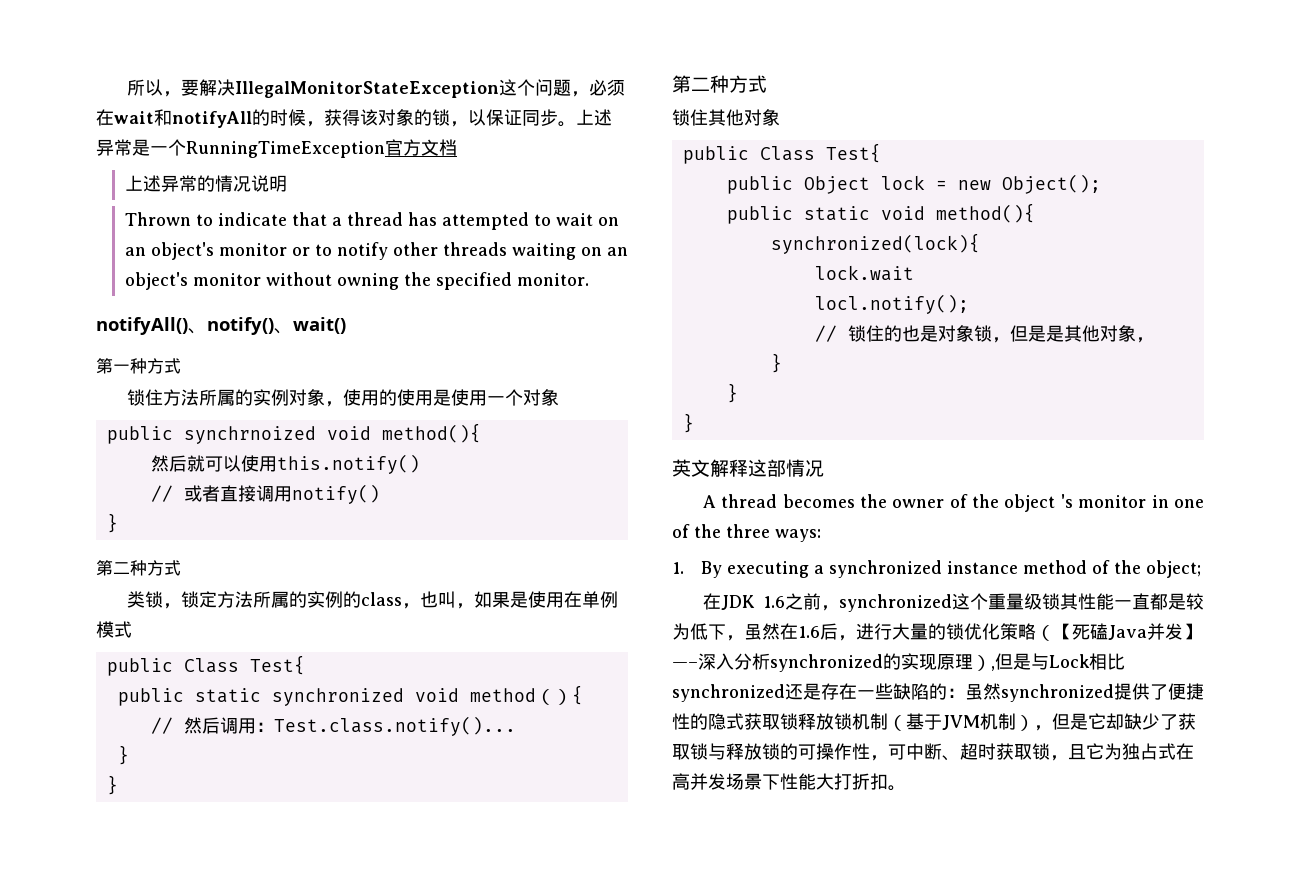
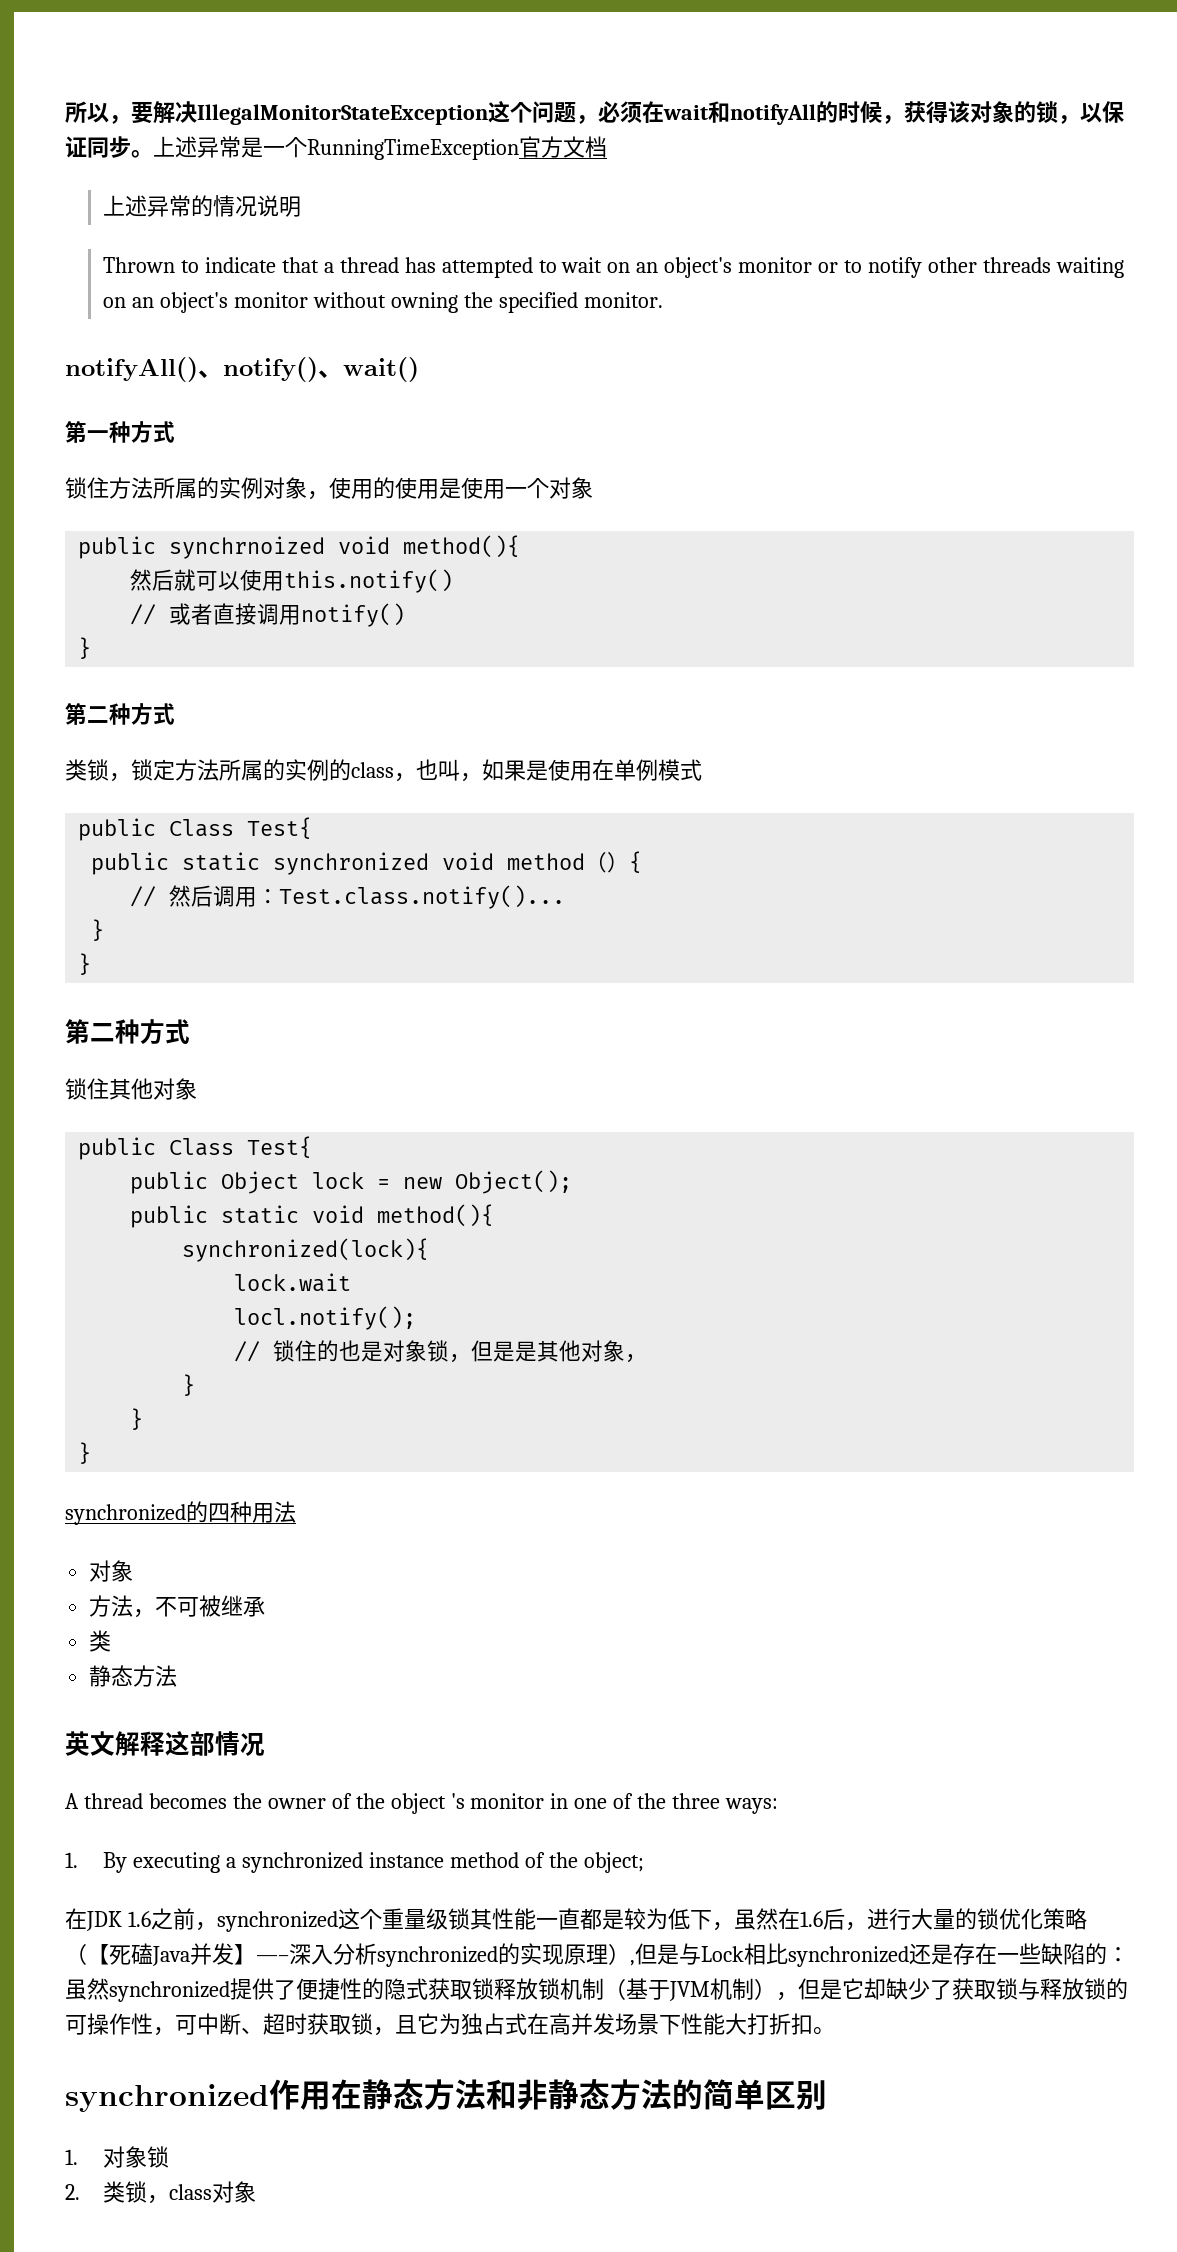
(694, 423) none -> [65,1501,296,1525] [89,1560,134,1582] [89,1595,266,1618] [89,1630,112,1652] [89,1665,178,1687] // synchronized的四种用法 // 对象 // 方法，不可被继承 // 类 // 静态方法
(906, 788) none -> [65,2079,827,2112] [65,2146,170,2168] [65,2181,257,2204] // synchronized作用在静态方法和非静态方法的简单区别 // 1.对象锁 // 2.类锁，class对象

